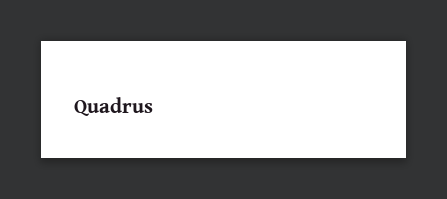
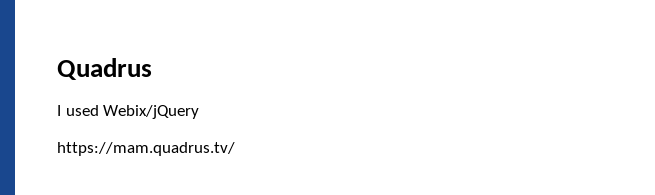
(153, 106) none -> [57,105,200,119] [57,142,235,156] // I used Webix/jQuery // https://mam.quadrus.tv/

